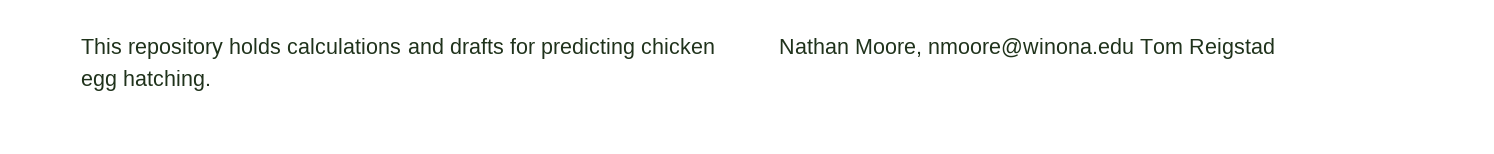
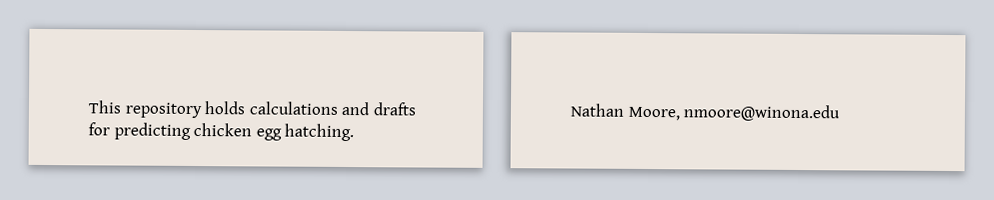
[1140,38,1275,59] Tom Reigstad -> (841, 113) none

